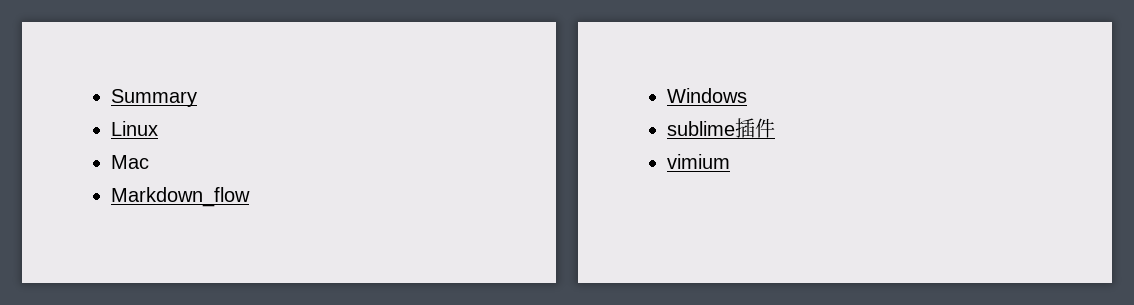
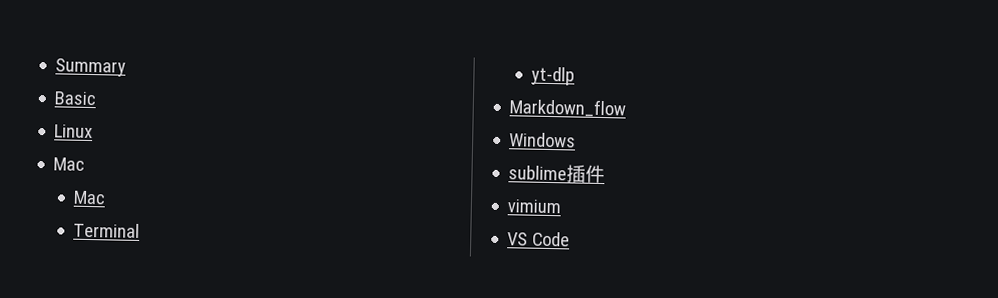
(197, 98) none -> [54,91,98,106] // Basic
(149, 162) none -> [73,190,107,205] [73,222,141,239] [531,66,576,86] // Mac // Terminal // yt-dlp
(730, 161) none -> [507,231,571,247] // VS Code

